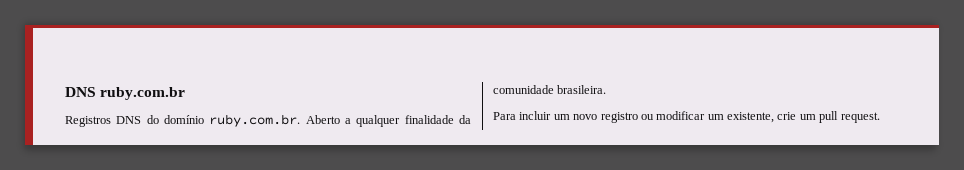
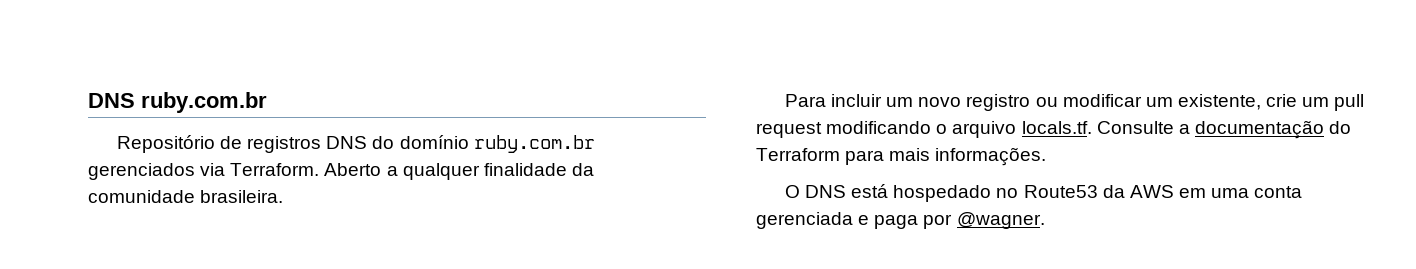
[65,114,301,127] Registros DNS do domínio ruby.com.br. -> [116,135,595,153] [88,163,320,180] Repositório de registros DNS do domínio ruby.com.br gerenciados via Terraform.
[840,112,880,123] request. -> [756,120,1352,139] [756,147,1047,166] [784,184,1303,202] [756,212,1045,229] request modificando o arquivo locals.tf. Consulte a documentação do Terraform para mais informações. // O DNS está hospedado no Route53 da AWS em uma conta gerenciada e paga por @wagner.

